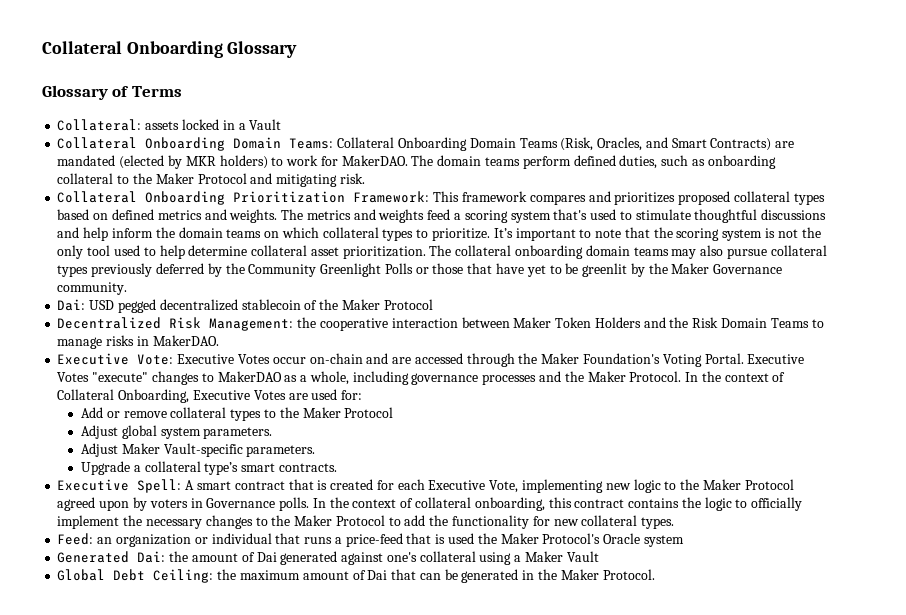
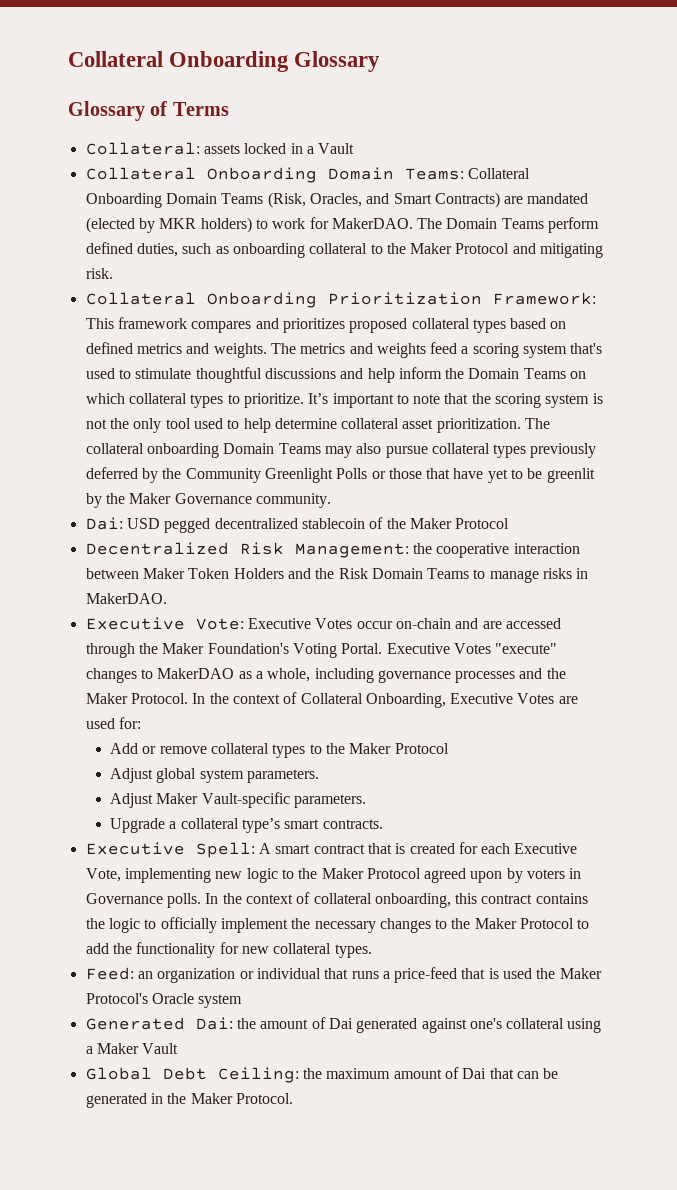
[437,155,520,166] domain teams -> [446,218,544,229] Domain Teams
[178,227,262,238] domain teams -> [468,368,566,379] Domain Teams
[585,245,669,256] domain teams -> [223,443,321,454] Domain Teams

